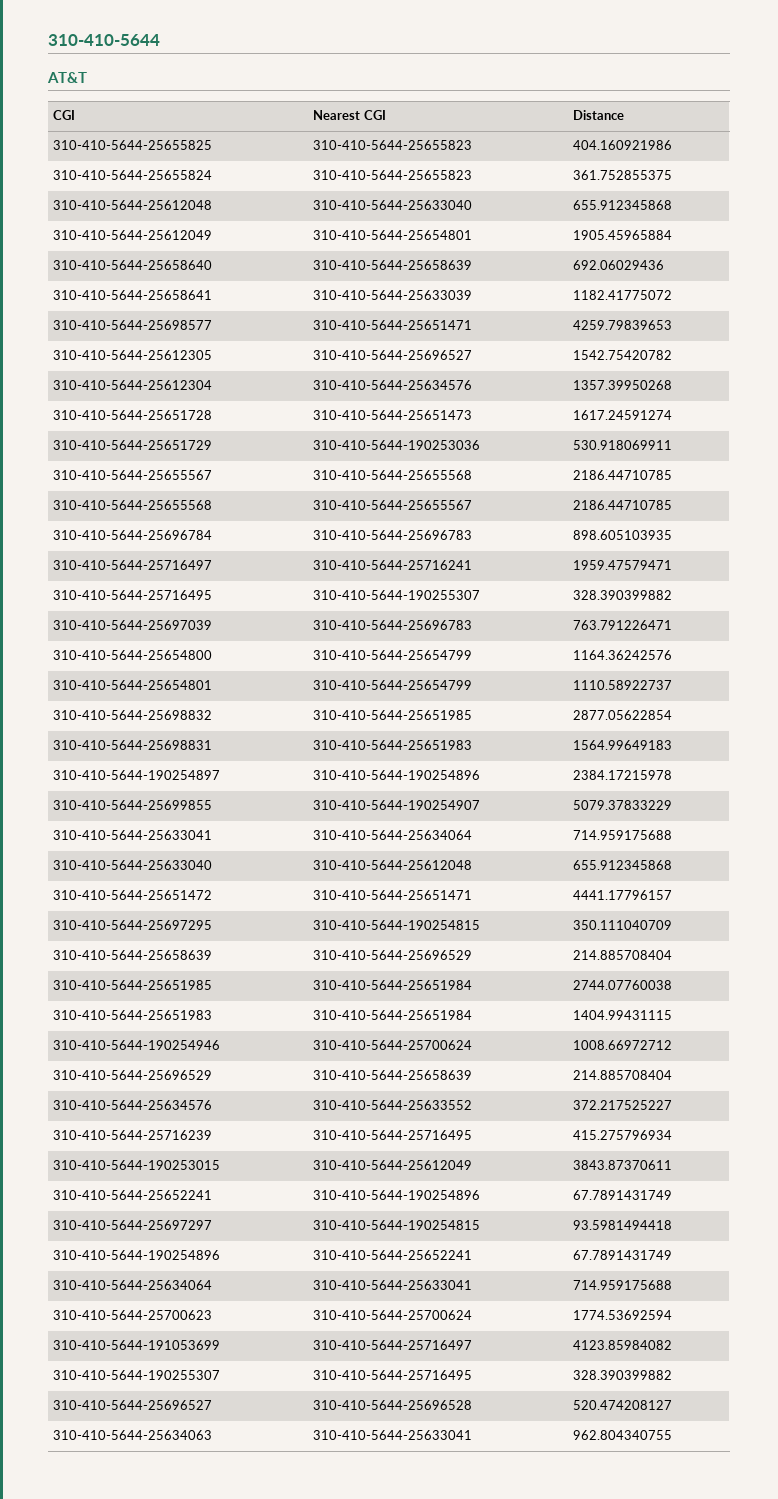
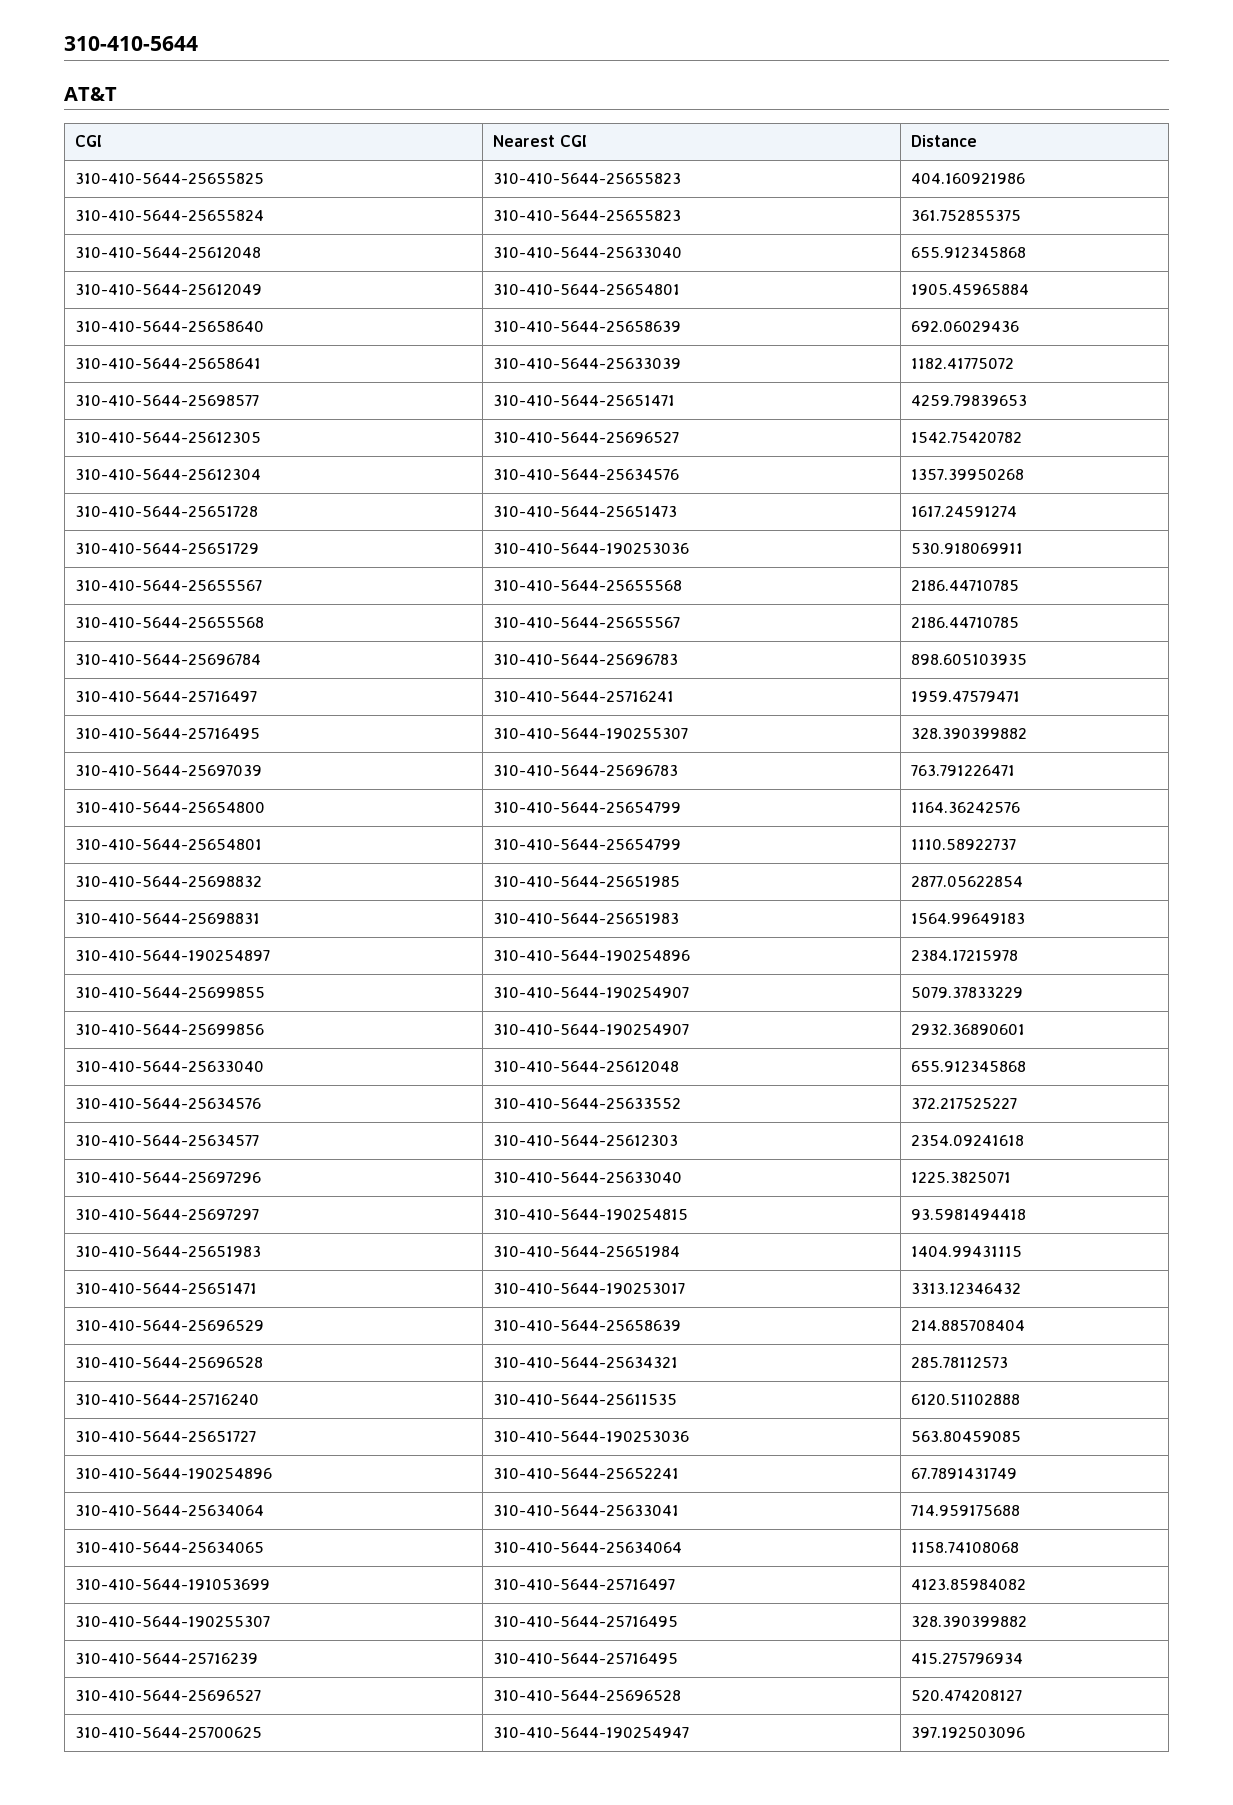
[53,830,213,840] [313,830,473,840] [573,830,673,840] 310-410-5644-25633041 | 310-410-5644-25634064 | 714.959175688 -> [74,1024,264,1035] [492,1024,689,1035] [910,1024,1025,1035] 310-410-5644-25699856 | 310-410-5644-190254907 | 2932.36890601
[53,890,213,900] [313,890,473,900] [573,890,673,900] [53,920,213,930] [313,920,481,930] [573,920,673,930] [53,950,213,960] [313,950,473,960] [573,950,673,960] [53,980,213,990] [313,980,473,990] [573,980,673,990] 310-410-5644-25651472 | 310-410-5644-25651471 | 4441.17796157 // 310-410-5644-25697295 | 310-410-5644-190254815 | 350.111040709 // 310-410-5644-25658639 | 310-410-5644-25696529 | 214.885708404 // 310-410-5644-25651985 | 310-410-5644-25651984 | 2744.07760038 -> [74,1098,261,1109] [492,1098,681,1109] [910,1098,1017,1109] [74,1135,259,1146] [492,1135,678,1146] [910,1135,1024,1146] [74,1172,261,1183] [492,1172,682,1183] [910,1172,1011,1183] [74,1209,259,1220] [492,1209,688,1220] [910,1209,1026,1220] 310-410-5644-25634576 | 310-410-5644-25633552 | 372.217525227 // 310-410-5644-25634577 | 310-410-5644-25612303 | 2354.09241618 // 310-410-5644-25697296 | 310-410-5644-25633040 | 1225.3825071 // 310-410-5644-25697297 | 310-410-5644-190254815 | 93.5981494418
[53,1040,221,1050] [313,1040,473,1050] [573,1040,673,1050] 310-410-5644-190254946 | 310-410-5644-25700624 | 1008.66972712 -> [74,1283,257,1294] [492,1283,685,1294] [910,1283,1021,1294] 310-410-5644-25651471 | 310-410-5644-190253017 | 3313.12346432
[53,1100,213,1110] [313,1100,473,1110] [573,1100,673,1110] [53,1130,213,1140] [313,1130,473,1140] [573,1130,673,1140] [53,1160,221,1170] [313,1160,473,1170] [573,1160,673,1170] [53,1190,213,1200] [313,1190,481,1200] [573,1190,673,1200] [53,1220,213,1230] [313,1220,481,1230] [573,1220,673,1230] 310-410-5644-25634576 | 310-410-5644-25633552 | 372.217525227 // 310-410-5644-25716239 | 310-410-5644-25716495 | 415.275796934 // 310-410-5644-190253015 | 310-410-5644-25612049 | 3843.87370611 // 310-410-5644-25652241 | 310-410-5644-190254896 | 67.7891431749 // 310-410-5644-25697297 | 310-410-5644-190254815 | 93.5981494418 -> [74,1357,263,1368] [492,1357,678,1368] [910,1357,1008,1368] [74,1394,259,1405] [492,1394,677,1405] [910,1394,1020,1405] [74,1431,256,1442] [492,1431,689,1442] [910,1431,1021,1442] 310-410-5644-25696528 | 310-410-5644-25634321 | 285.78112573 // 310-410-5644-25716240 | 310-410-5644-25611535 | 6120.51102888 // 310-410-5644-25651727 | 310-410-5644-190253036 | 563.80459085
[53,1310,213,1320] [313,1310,473,1320] [573,1310,673,1320] 310-410-5644-25700623 | 310-410-5644-25700624 | 1774.53692594 -> [74,1542,264,1553] [492,1542,682,1553] [910,1542,1019,1553] 310-410-5644-25634065 | 310-410-5644-25634064 | 1158.74108068
(673, 1375) none -> [74,1653,258,1664] [492,1653,678,1664] [910,1653,1023,1664] // 310-410-5644-25716239 | 310-410-5644-25716495 | 415.275796934
[53,1430,213,1440] [313,1430,473,1440] [573,1430,673,1440] 310-410-5644-25634063 | 310-410-5644-25633041 | 962.804340755 -> [74,1727,262,1738] [492,1727,689,1738] [910,1727,1025,1738] 310-410-5644-25700625 | 310-410-5644-190254947 | 397.192503096

